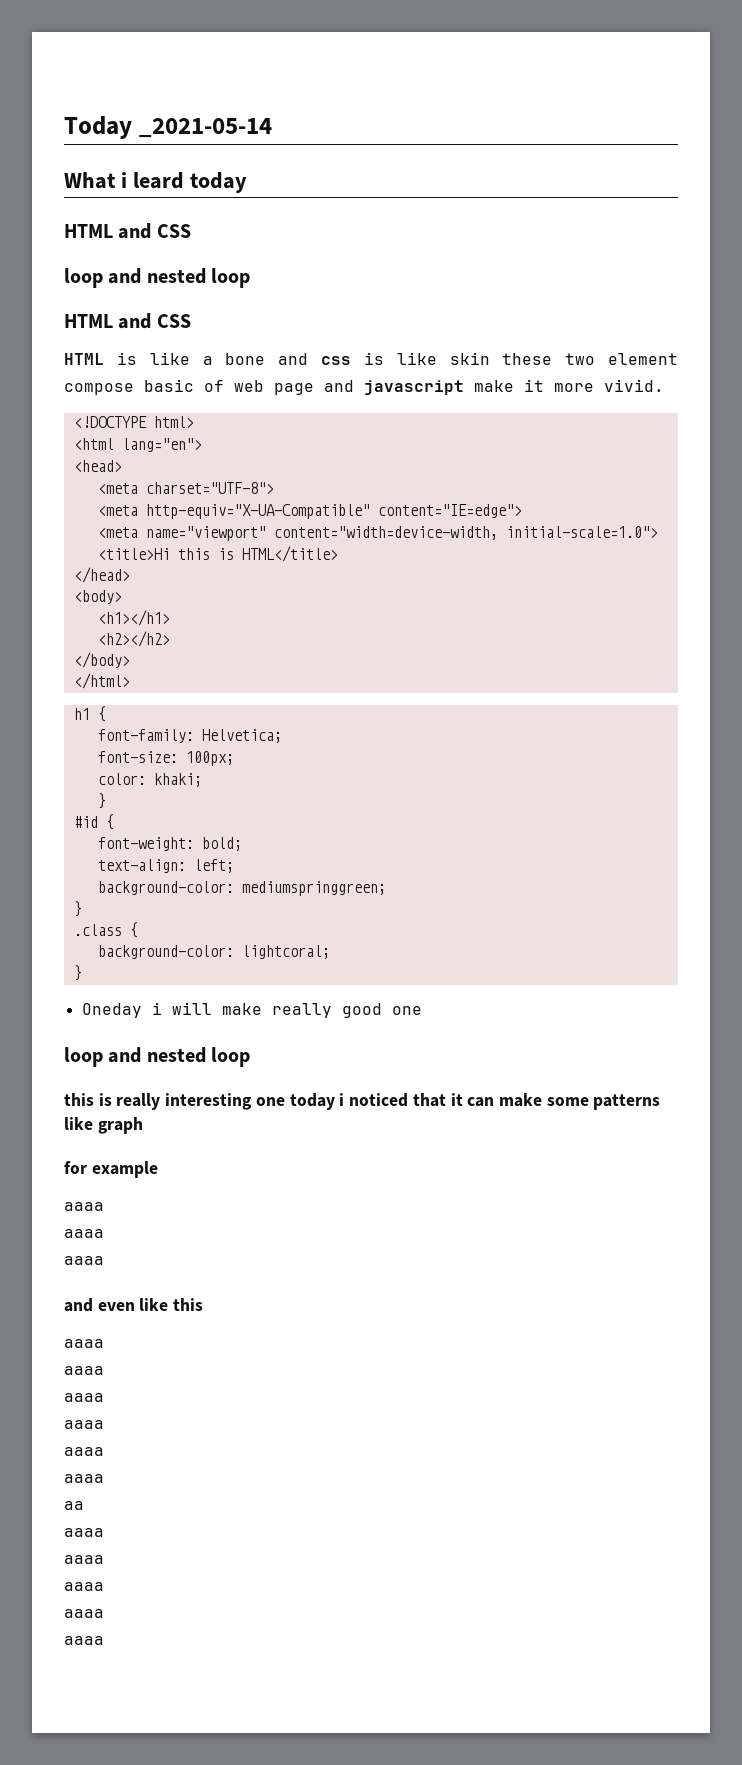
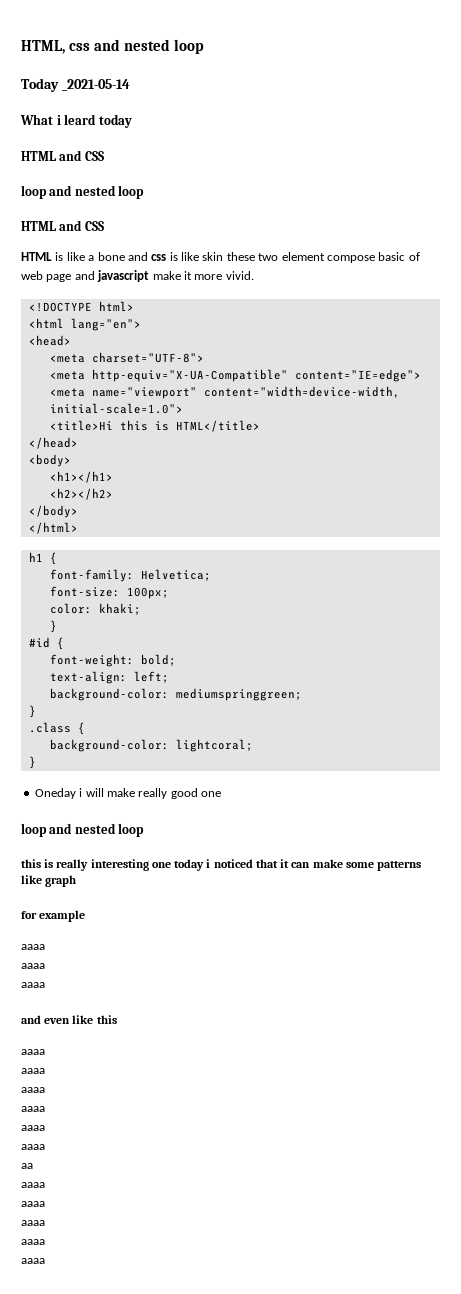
(64, 127) none -> [21,39,204,54] HTML, css and nested loop //

